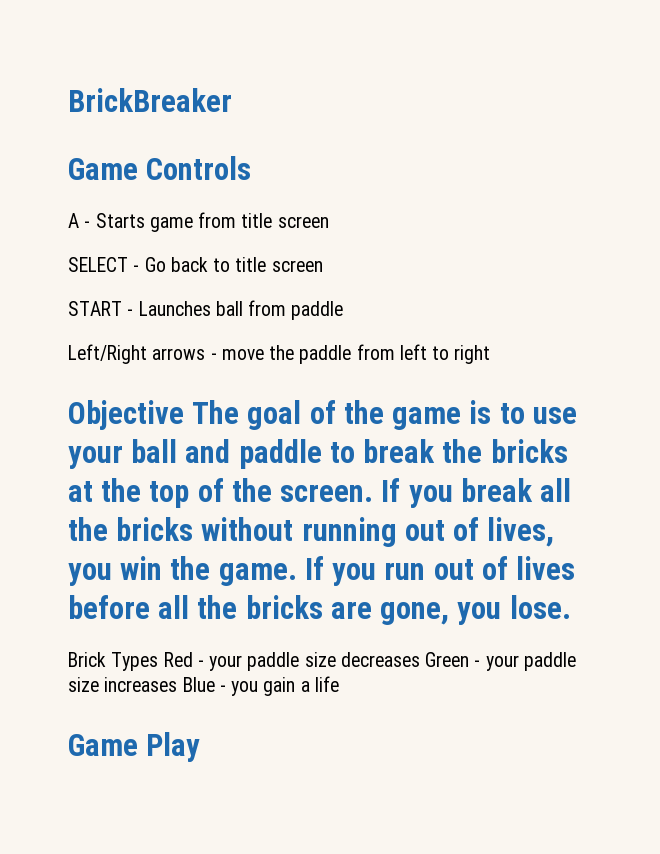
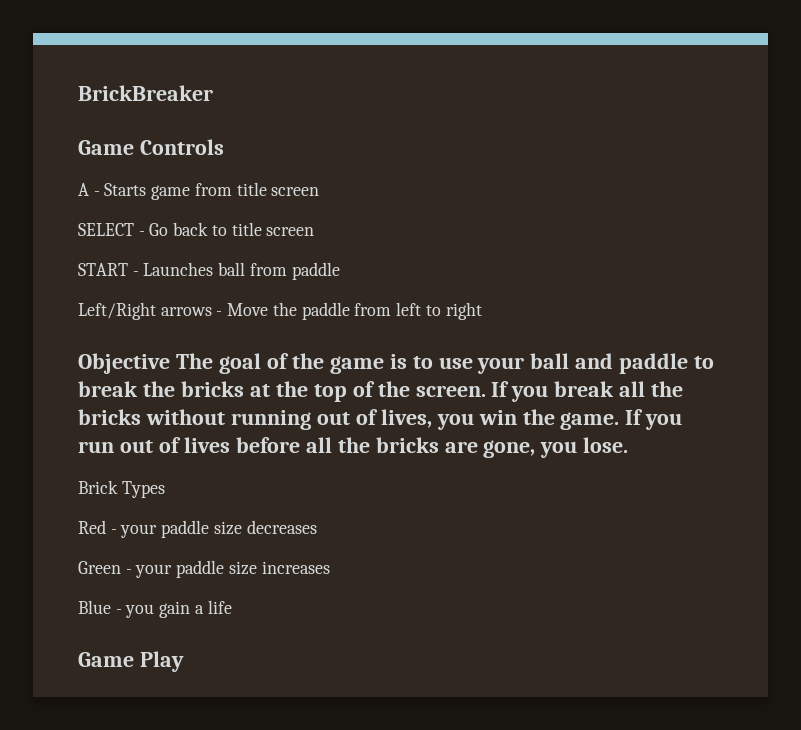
[221,349,264,360] move -> [227,303,269,316] Move
(159, 661) none -> (165, 489) //
(420, 659) none -> (317, 527) //
(178, 684) none -> (330, 567) //

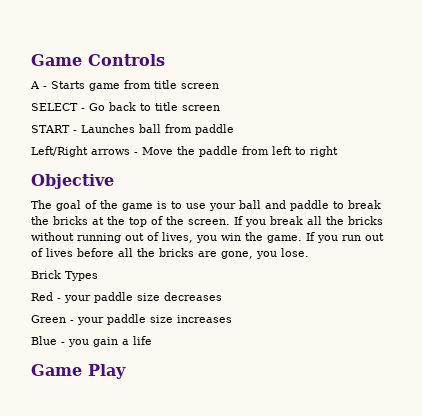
[78,85,213,101] BrickBreaker // -> (31, 60) none
(170, 363) none -> (114, 181) //

